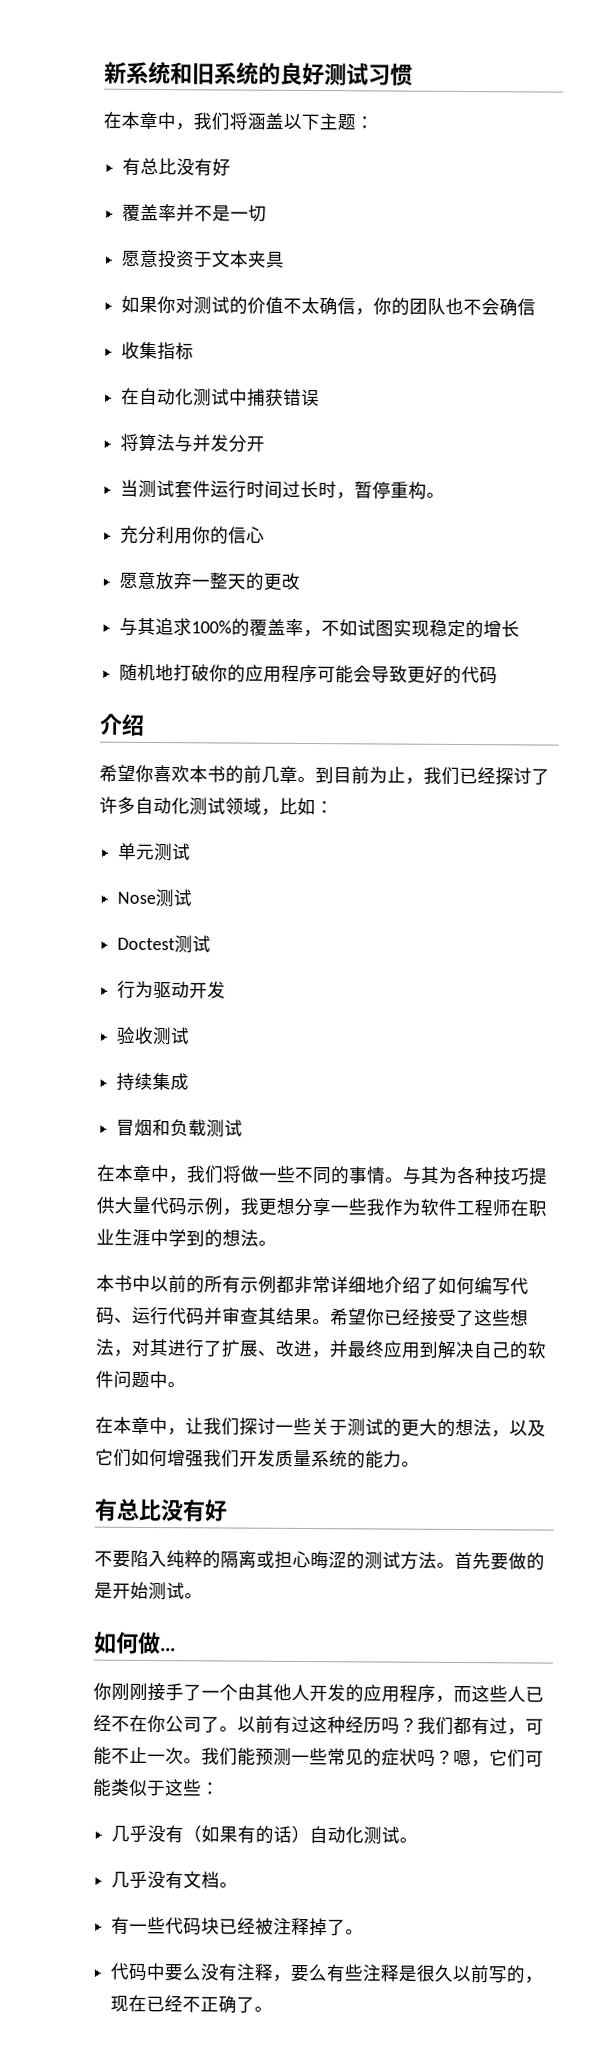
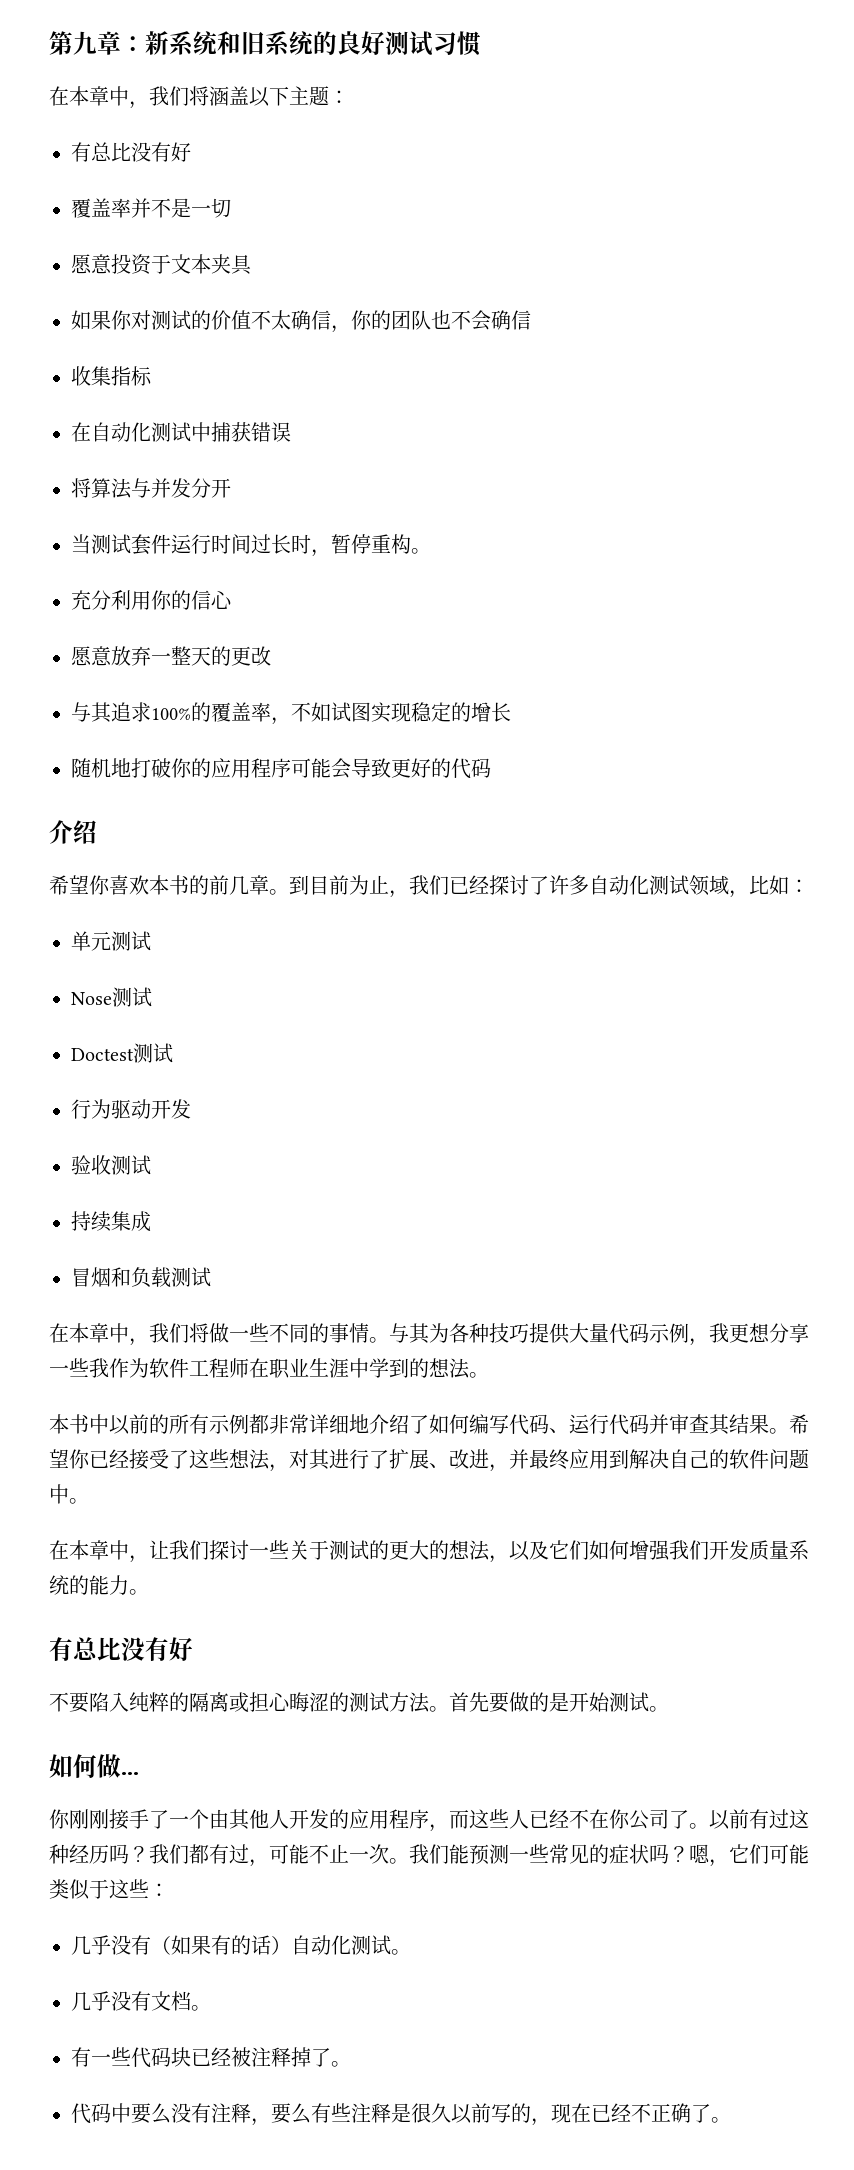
(104, 72) none -> [49,31,145,55] 第九章：

